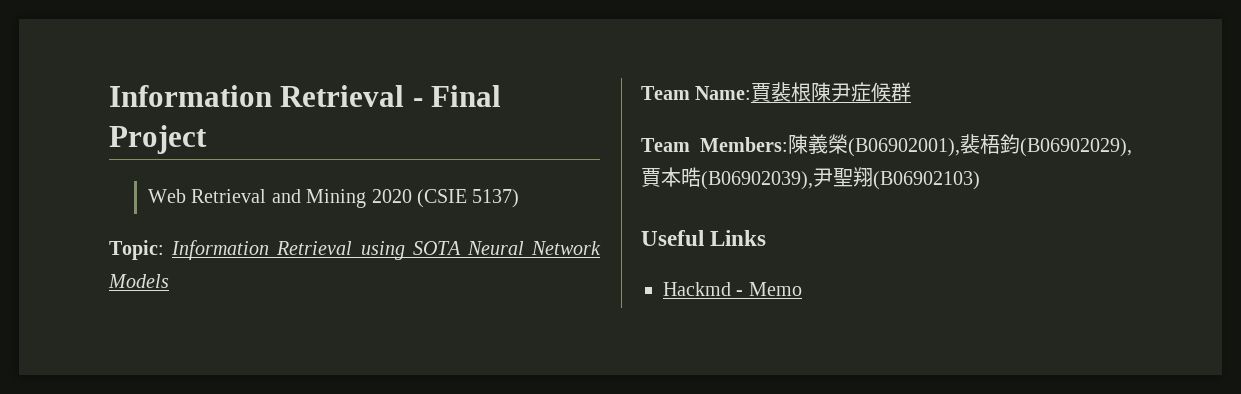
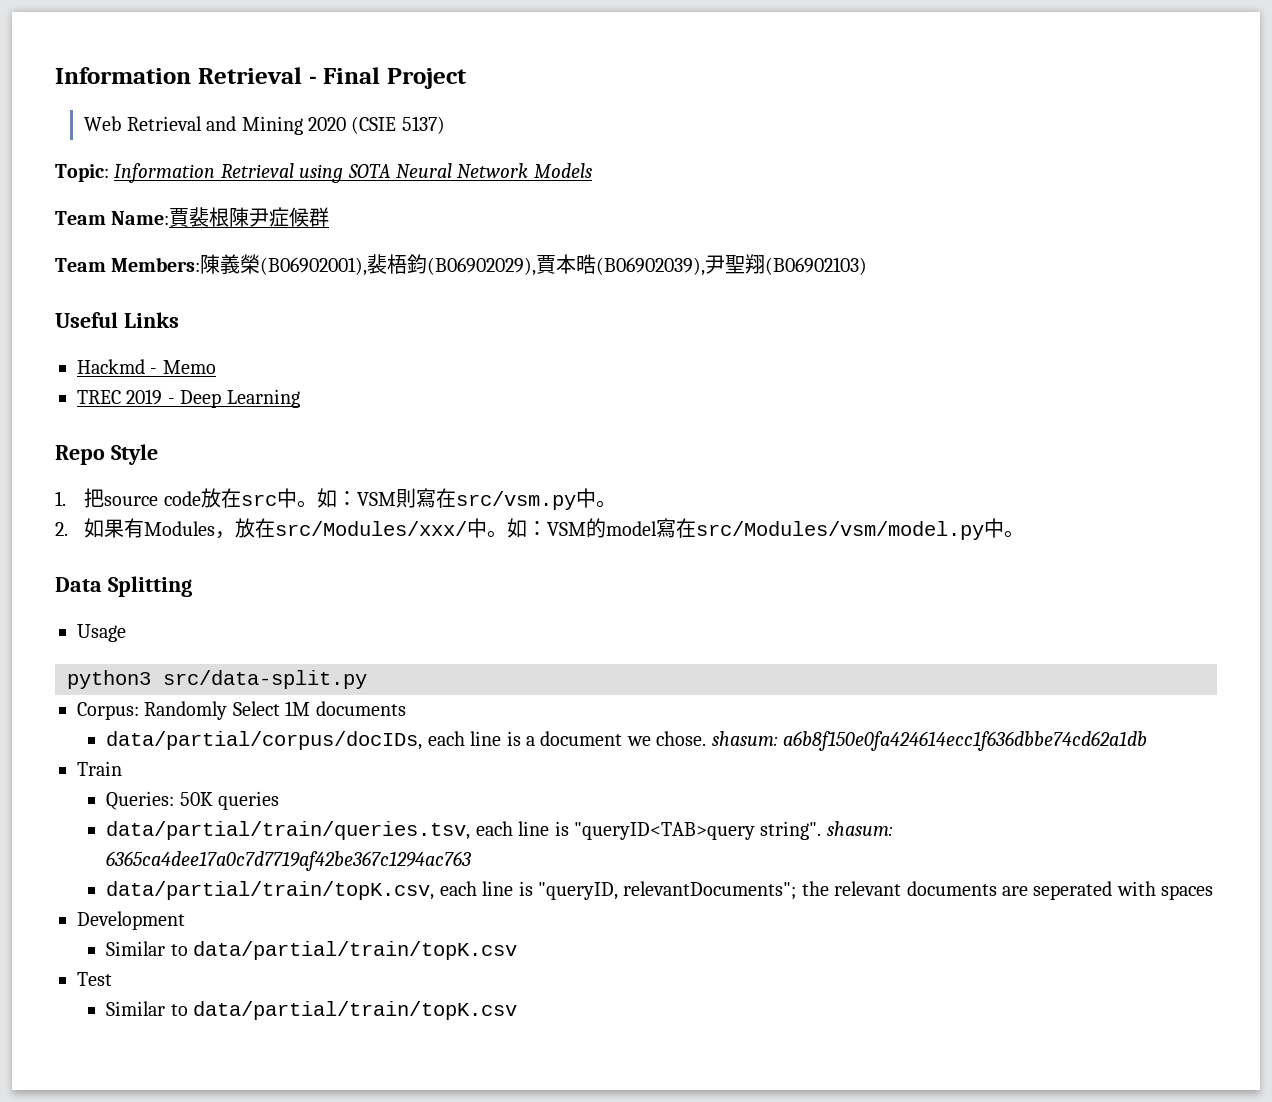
(802, 289) none -> [77,389,300,408] [55,444,158,465] [55,488,616,510] [55,518,1025,540] [55,576,192,597] [77,624,126,642] [67,670,367,689] [77,701,406,720] [106,731,1147,751] [77,761,122,776] [106,791,280,810] [106,821,893,840] [106,851,473,871] [106,881,1214,900] [77,911,185,930] [106,941,518,960] [77,972,112,986] [106,1001,518,1020] // TREC 2019 - Deep Learning // Repo Style // 1.把source code放在src中。如：VSM則寫在src/vsm.py中。 // 2.如果有Modules，放在src/Modules/xxx/中。如：VSM的model寫在src/Modules/vsm/model.py中。 // Data Splitting // Usage // python3 src/data-split.py // Corpus: Randomly Select 1M documents // data/partial/corpus/docIDs, each line is a document we chose. shasum: a6b8f150e0fa424614ecc1f636dbbe74cd62a1db // Train // Queries: 50K queries // data/partial/train/queries.tsv, each line is "queryID<TAB>query string". shasum: 6365ca4dee17a0c7d7719af42be367c1294ac763 // data/partial/train/topK.csv, each line is "queryID, relevantDocuments"; the relevant documents are seperated with spaces // Development // Similar to data/partial/train/topK.csv // Test // Similar to data/partial/train/topK.csv

